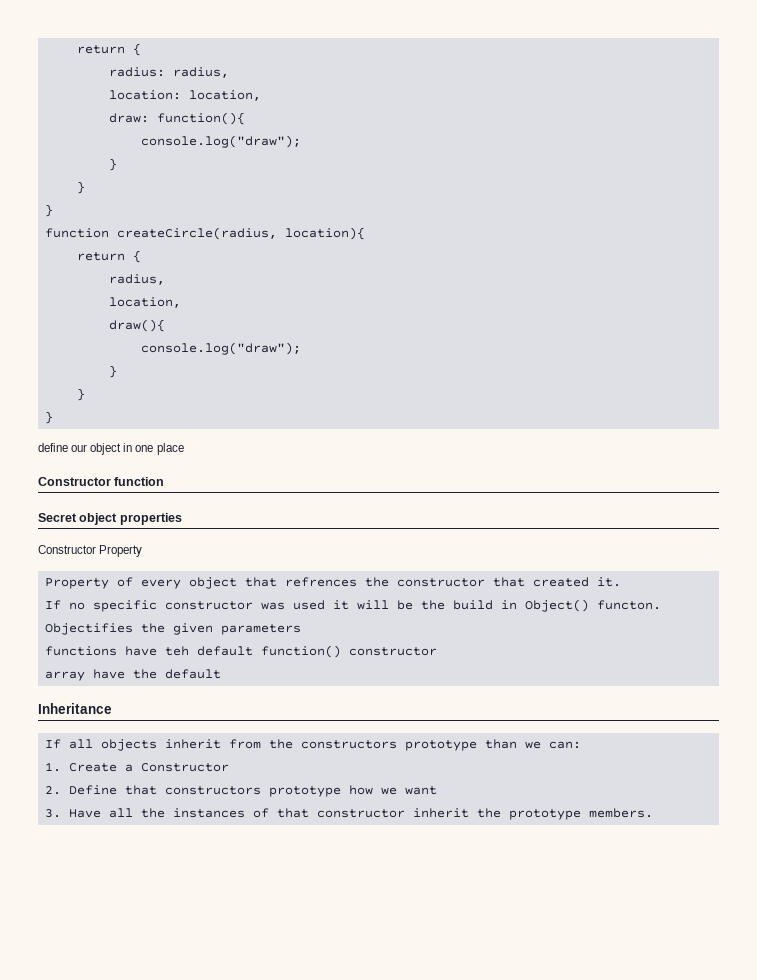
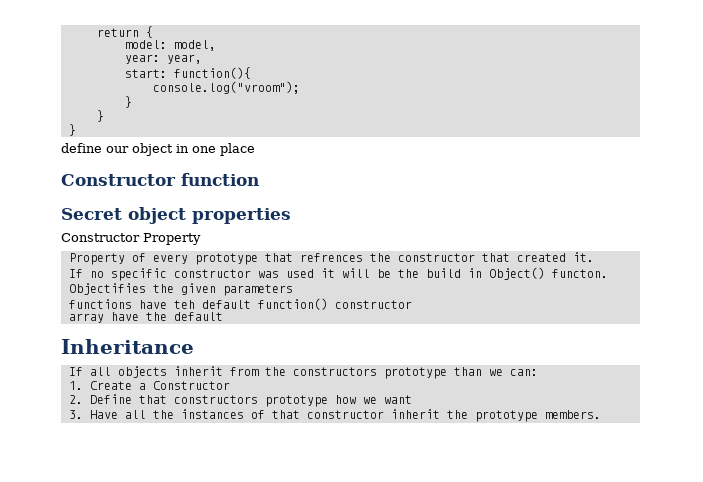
[76,43,141,56] [108,67,229,78] [108,90,261,101] [108,112,245,125] [140,135,301,148] [108,158,117,171] [76,181,85,194] [44,204,53,217] [44,227,365,240] [76,250,141,263] [108,274,165,285] [108,297,181,308] [108,319,165,332] [140,342,301,355] return { // radius: radius, // location: location, // draw: function(){ // console.log("draw"); // } // } // } // function createCircle(radius, location){ // return { // radius, // location, // draw(){ // console.log("draw"); -> [96,26,153,38] [124,40,216,51] [124,54,202,64] [124,67,251,79] [152,81,300,94] return { // model: model, // year: year, // start: function(){ // console.log("vroom");
[188,577,237,589] object -> [194,253,258,265] prototype

